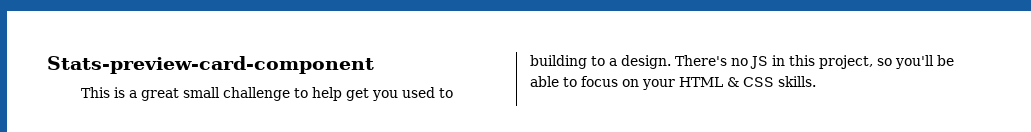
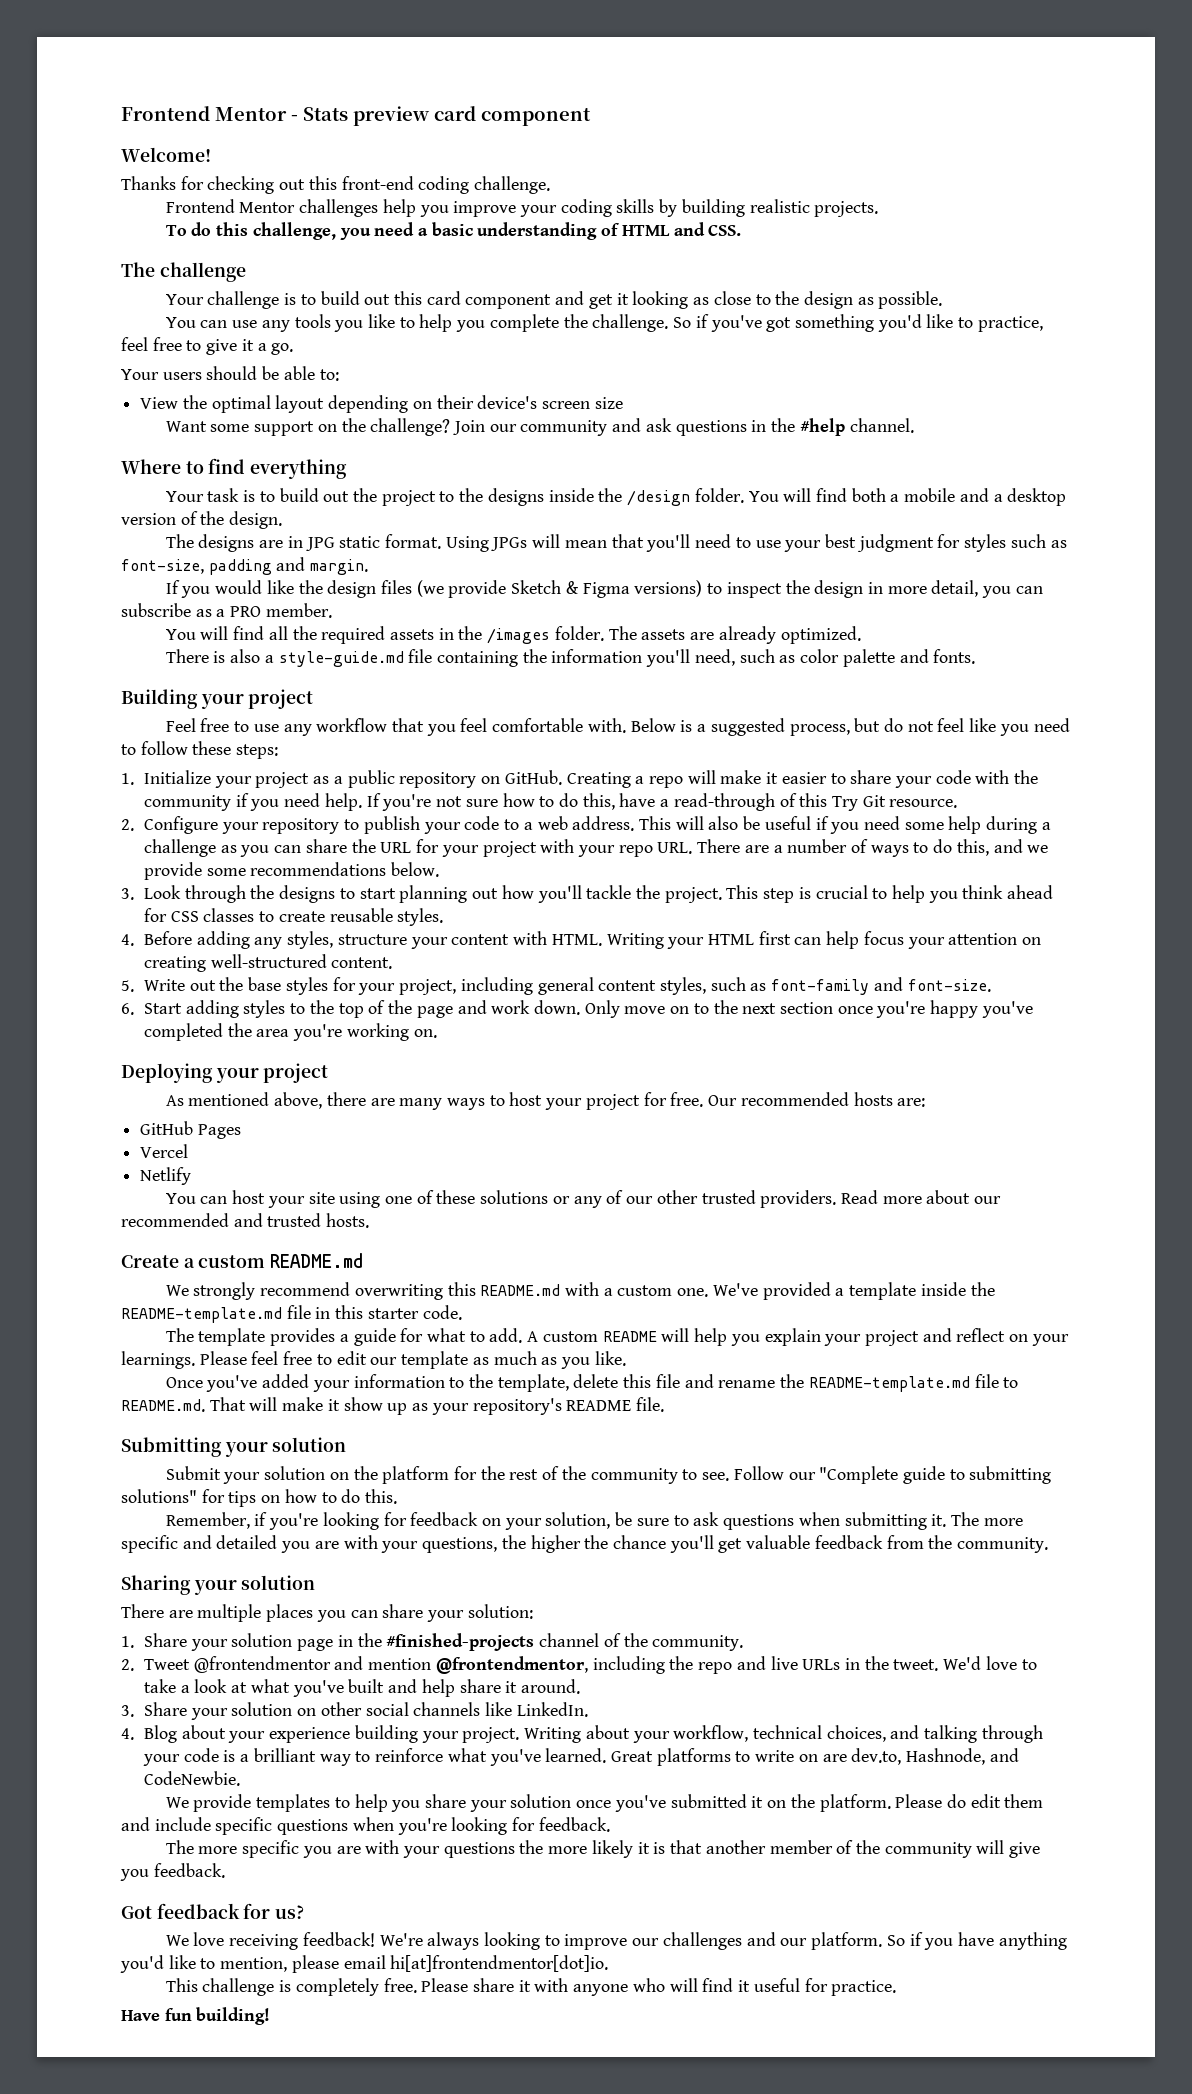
[47,56,374,74] [81,87,454,101] [530,55,954,69] [530,76,816,90] Stats-preview-card-component // This is a great small challenge to help get you used to building to a design. There's no JS in this project, so you'll be able to focus on your HTML & CSS skills. -> [121,106,591,126] [121,147,211,162] [121,176,551,194] [165,199,879,217] [165,222,742,240] [121,262,246,282] [165,291,943,309] [165,314,1043,332] [121,337,294,355] [121,366,339,381] [140,395,623,413] [165,418,914,436] [121,458,348,479] [165,488,1067,506] [121,511,283,529] [165,534,1067,552] [121,557,369,575] [165,580,1043,598] [121,603,332,618] [165,626,861,644] [165,649,976,667] [121,689,314,709] [165,718,1070,736] [121,741,279,759] [121,770,1039,788] [143,793,958,811] [121,816,1051,834] [143,839,1049,857] [143,862,440,880] [121,885,1054,903] [143,908,444,926] [121,931,1042,949] [143,954,393,972] [121,977,991,995] [121,1000,1033,1018] [143,1023,437,1041] [121,1063,329,1083] [165,1092,926,1110] [140,1121,241,1139] [140,1144,189,1158] [140,1167,192,1185] [165,1190,1002,1208] [121,1213,370,1228] [121,1253,364,1268] [165,1282,995,1300] [121,1305,462,1323] [165,1328,1069,1346] [121,1351,626,1369] [165,1374,1019,1392] [121,1397,664,1415] [121,1437,347,1457] [165,1466,1052,1484] [121,1489,398,1507] [165,1512,1023,1530] [121,1535,1049,1553] [121,1575,316,1595] [121,1604,533,1622] [121,1633,744,1651] [121,1656,1037,1674] [143,1679,580,1697] [121,1702,588,1720] [121,1725,1043,1743] [142,1748,1019,1766] [143,1771,240,1786] [165,1794,1044,1812] [121,1817,610,1835] [165,1840,1041,1858] [120,1863,225,1881] [121,1903,305,1919] [165,1932,1067,1950] [120,1955,609,1973] [165,1978,897,1996] [121,2007,271,2025] Frontend Mentor - Stats preview card component // Welcome! // Thanks for checking out this front-end coding challenge. // Frontend Mentor challenges help you improve your coding skills by building realistic projects. // To do this challenge, you need a basic understanding of HTML and CSS. // The challenge // Your challenge is to build out this card component and get it looking as close to the design as possible. // You can use any tools you like to help you complete the challenge. So if you've got something you'd like to practice, feel free to give it a go. // Your users should be able to: // View the optimal layout depending on their device's screen size // Want some support on the challenge? Join our community and ask questions in the #help channel. // Where to find everything // Your task is to build out the project to the designs inside the /design folder. You will find both a mobile and a desktop version of the design. // The designs are in JPG static format. Using JPGs will mean that you'll need to use your best judgment for styles such as font-size, padding and margin. // If you would like the design files (we provide Sketch & Figma versions) to inspect the design in more detail, you can subscribe as a PRO member. // You will find all the required assets in the /images folder. The assets are already optimized. // There is also a style-guide.md file containing the information you'll need, such as color palette and fonts. // Building your project // Feel free to use any workflow that you feel comfortable with. Below is a suggested process, but do not feel like you need to follow these steps: // 1. Initialize your project as a public repository on GitHub. Creating a repo will make it easier to share your code with the community if you need help. If you're not sure how to do this, have a read-through of this Try Git resource. // 2. Configure your repository to publish your code to a web address. This will also be useful if you need some help during a challenge as you can share the URL for your project with your repo URL. There are a number of ways to do this, and we provide some recommendations below. // 3. Look through the designs to start planning out how you'll tackle the project. This step is crucial to help you think ahead for CSS classes to create reusable styles. // 4. Before adding any styles, structure your content with HTML. Writing your HTML first can help focus your attention on creating well-structured content. // 5. Write out the base styles for your project, including general content styles, such as font-family and font-size. // 6. Start adding styles to the top of the page and work down. Only move on to the next section once you're happy you've completed the area you're working on. // Deploying your project // As mentioned above, there are many ways to host your project for free. Our recommended hosts are: // GitHub Pages // Vercel // Netlify // You can host your site using one of these solutions or any of our other trusted providers. Read more about our recommended and trusted hosts. // Create a custom README.md // We strongly recommend overwriting this README.md with a custom one. We've provided a template inside the README-template.md file in this starter code. // The template provides a guide for what to add. A custom README will help you explain your project and reflect on your learnings. Please feel free to edit our template as much as you like. // Once you've added your information to the template, delete this file and rename the README-template.md file to README.md. That will make it show up as your repository's README file. // Submitting your solution // Submit your solution on the platform for the rest of the community to see. Follow our "Complete guide to submitting solutions" for tips on how to do this. // Remember, if you're looking for feedback on your solution, be sure to ask questions when submitting it. The more specific and detailed you are with your questions, the higher the chance you'll get valuable feedback from the community. // Sharing your solution // There are multiple places you can share your solution: // 1. Share your solution page in the #finished-projects channel of the community. // 2. Tweet @frontendmentor and mention @frontendmentor, including the repo and live URLs in the tweet. We'd love to take a look at what you've built and help share it around. // 3. Share your solution on other social channels like LinkedIn. // 4. Blog about your experience building your project. Writing about your workflow, technical choices, and talking through your code is a brilliant way to reinforce what you've learned. Great platforms to write on are dev.to, Hashnode, and CodeNewbie. // We provide templates to help you share your solution once you've submitted it on the platform. Please do edit them and include specific questions when you're looking for feedback. // The more specific you are with your questions the more likely it is that another member of the community will give you feedback. // Got feedback for us? // We love receiving feedback! We're always looking to improve our challenges and our platform. So if you have anything you'd like to mention, please email hi[at]frontendmentor[dot]io. // This challenge is completely free. Please share it with anyone who will find it useful for practice. // Have fun building!

